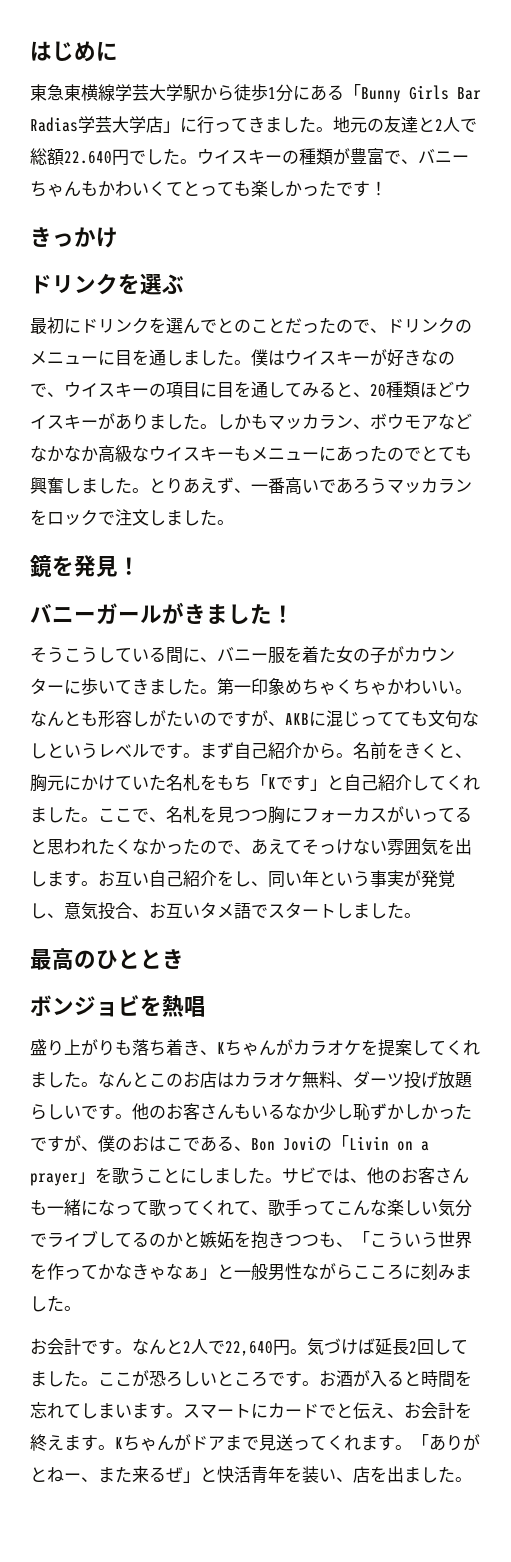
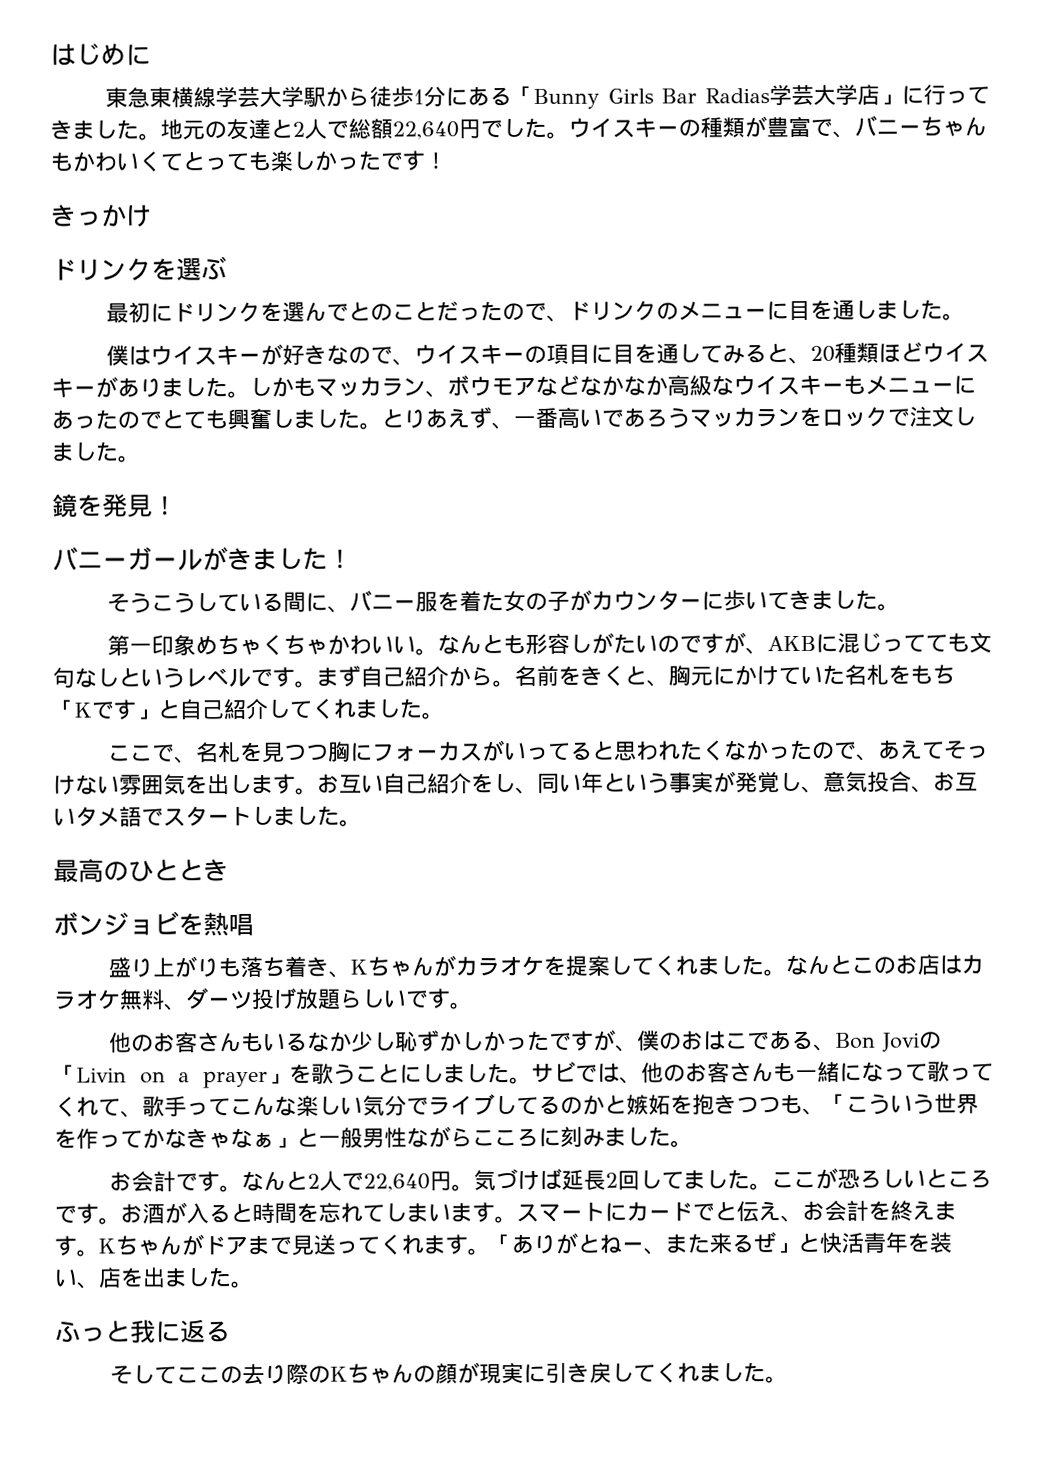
[64,151,112,164] 22.640 -> [392,121,459,140] 22,640
(251, 362) none -> (965, 317) //
(217, 691) none -> (900, 607) //
(98, 819) none -> (444, 716) //
(132, 1116) none -> (473, 1006) //
(472, 1479) none -> [55,1319,231,1344] [109,1362,788,1386] // ふっと我に返る // そしてここの去り際のKちゃんの顔が現実に引き戻してくれました。

